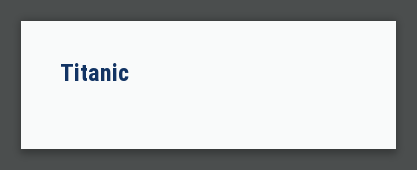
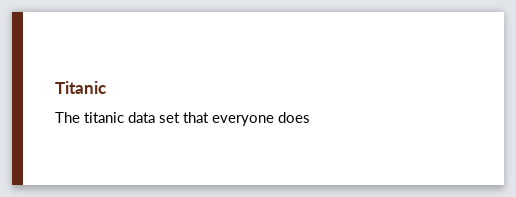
(129, 72) none -> [55,112,310,126] // The titanic data set that everyone does

